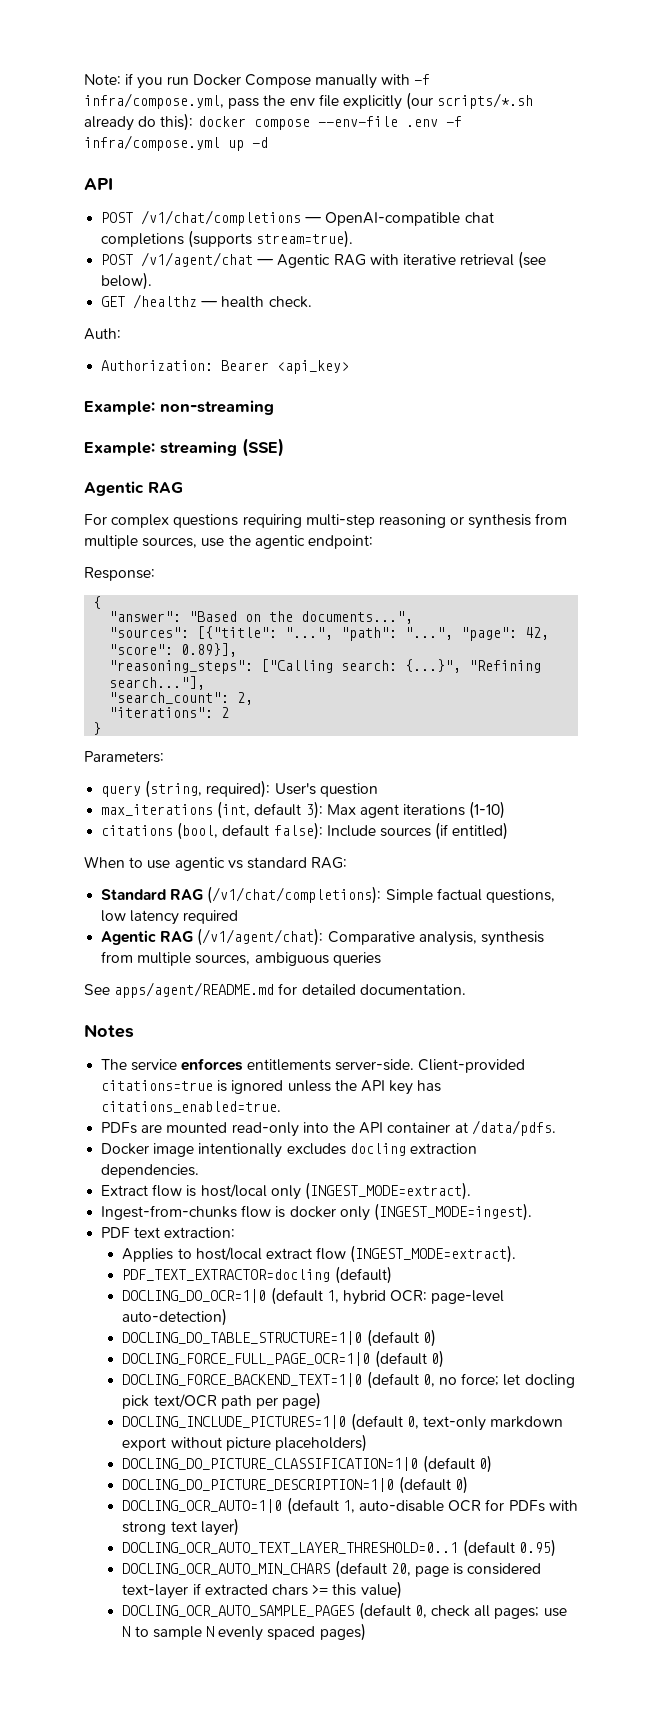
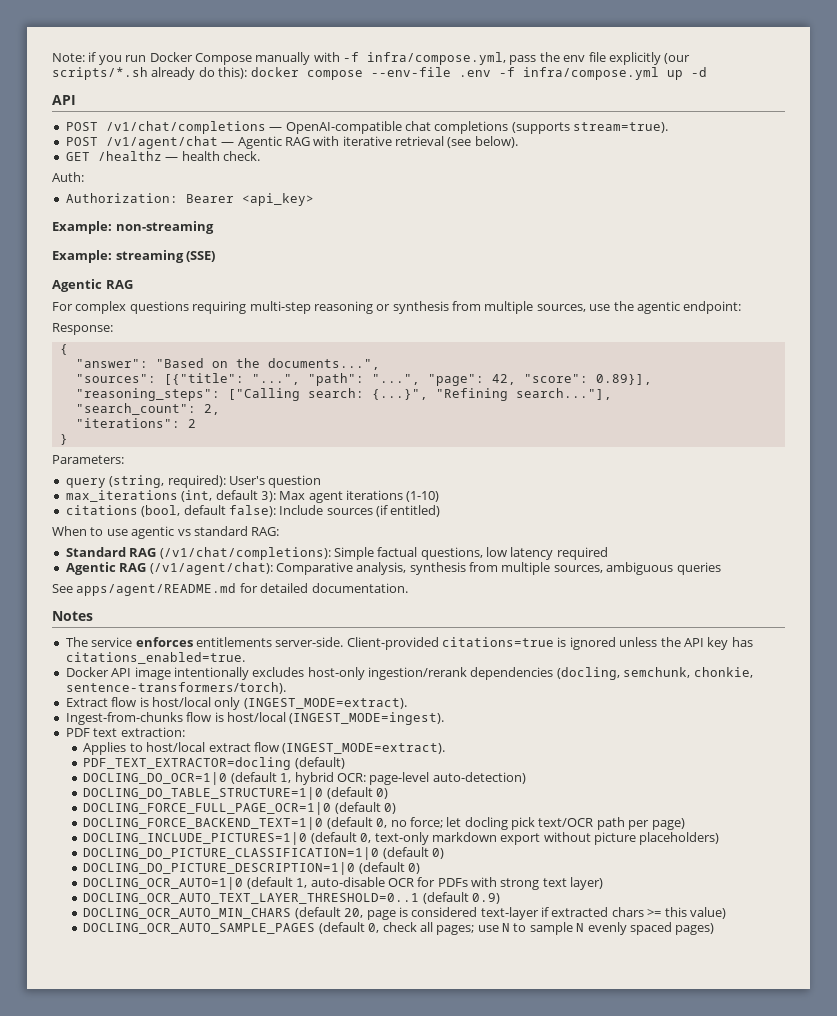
[101,1120,556,1137] [101,1143,477,1158] [101,1164,200,1178] PDFs are mounted read-only into the API container at /data/pdfs. // Docker image intentionally excludes docling extraction dependencies. -> [65,667,753,680] [65,682,286,694] Docker API image intentionally excludes host-only ingestion/rerank dependencies (docling, semchunk, chonkie, sentence-transformers/torch).
[289,1206,370,1221] docker only -> [226,712,286,722] host/local
[518,1539,556,1557] 0.95) -> [472,893,501,904] 0.9)

